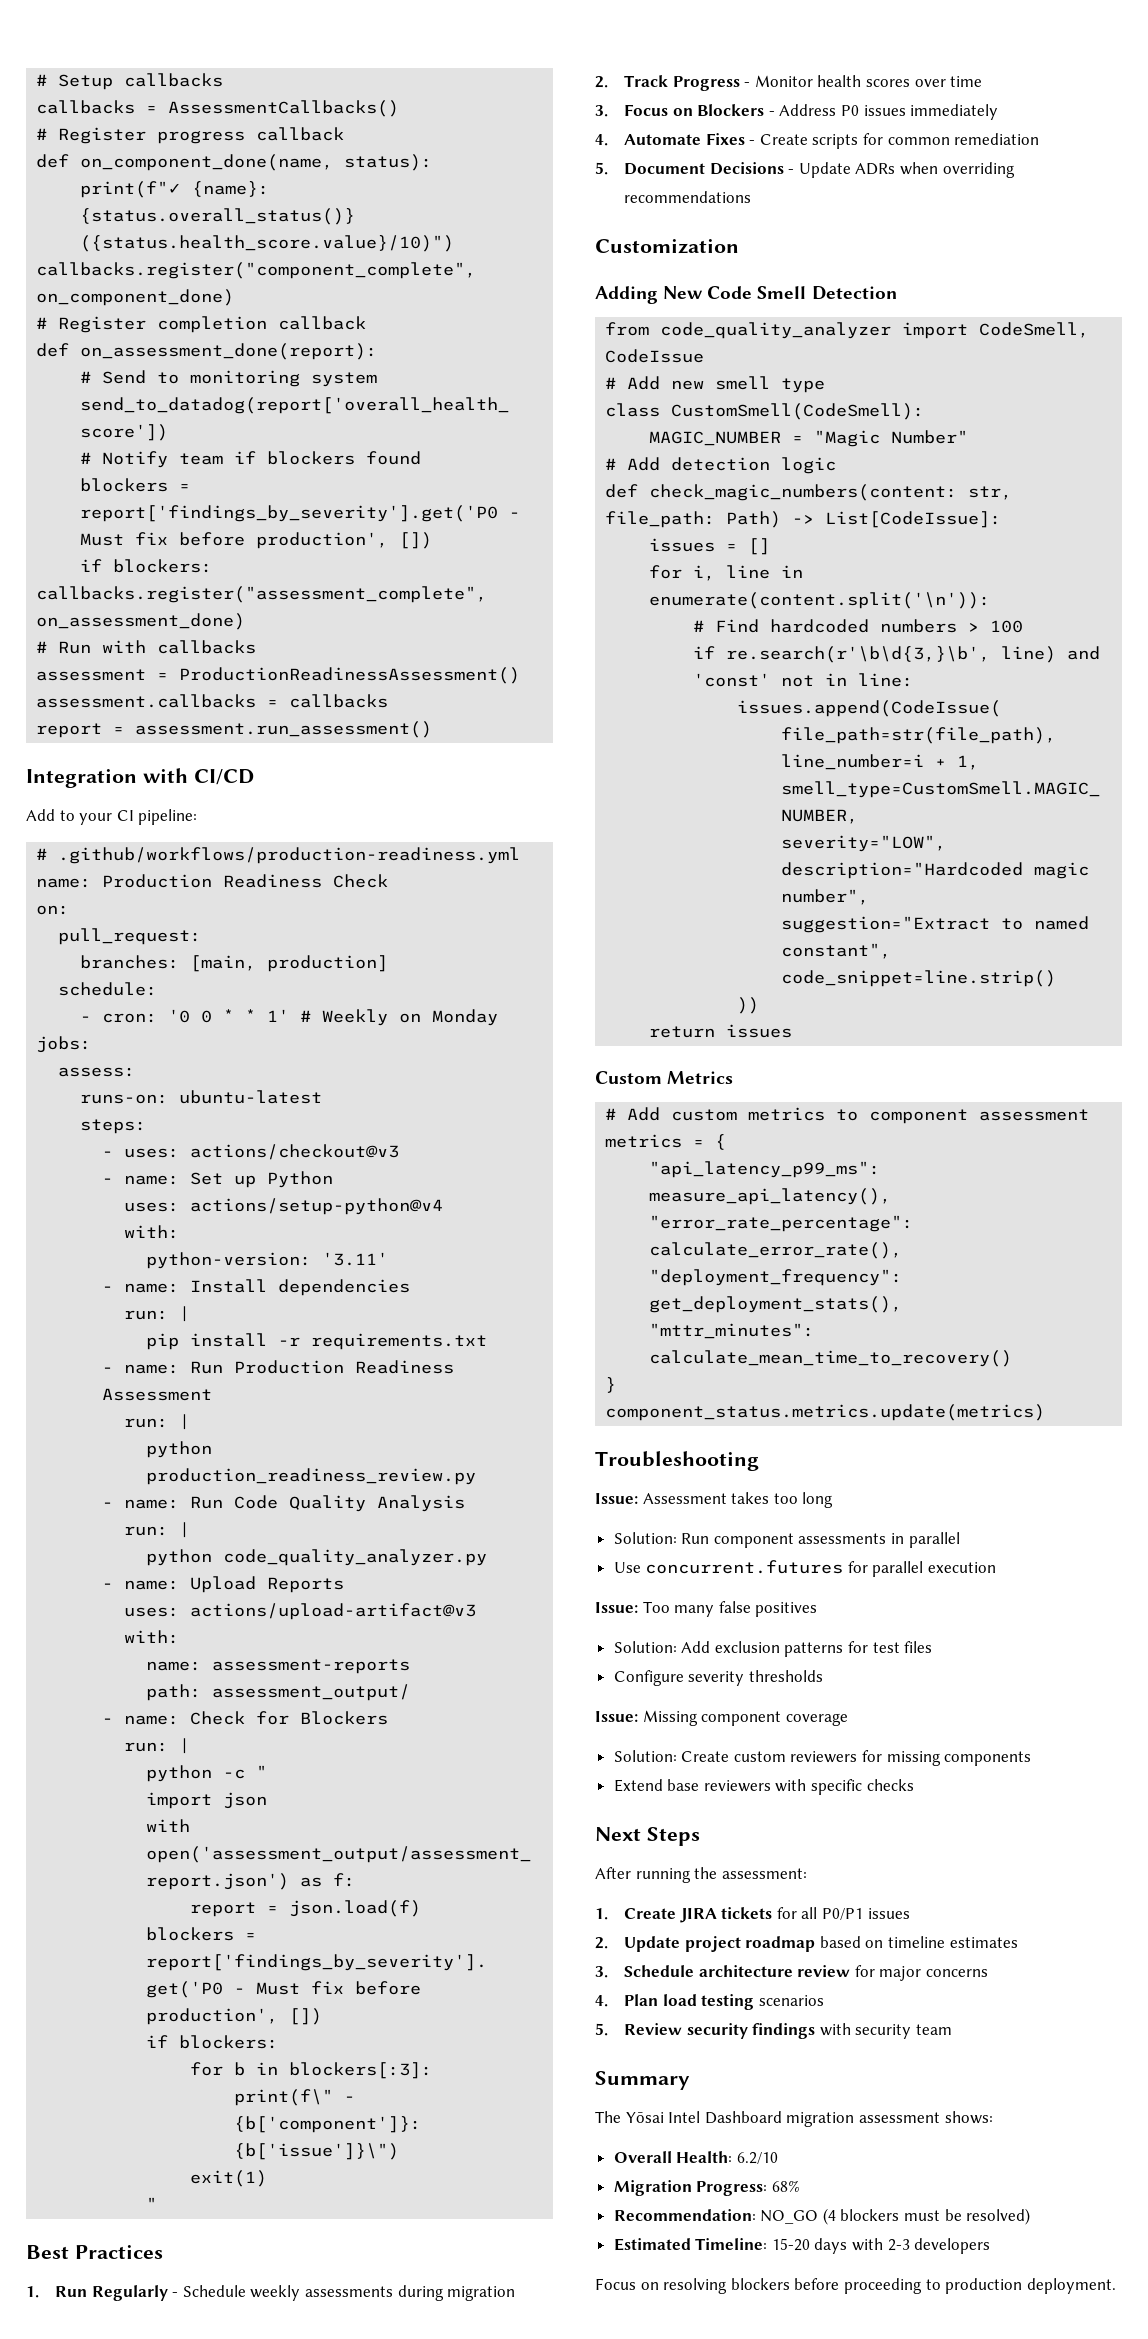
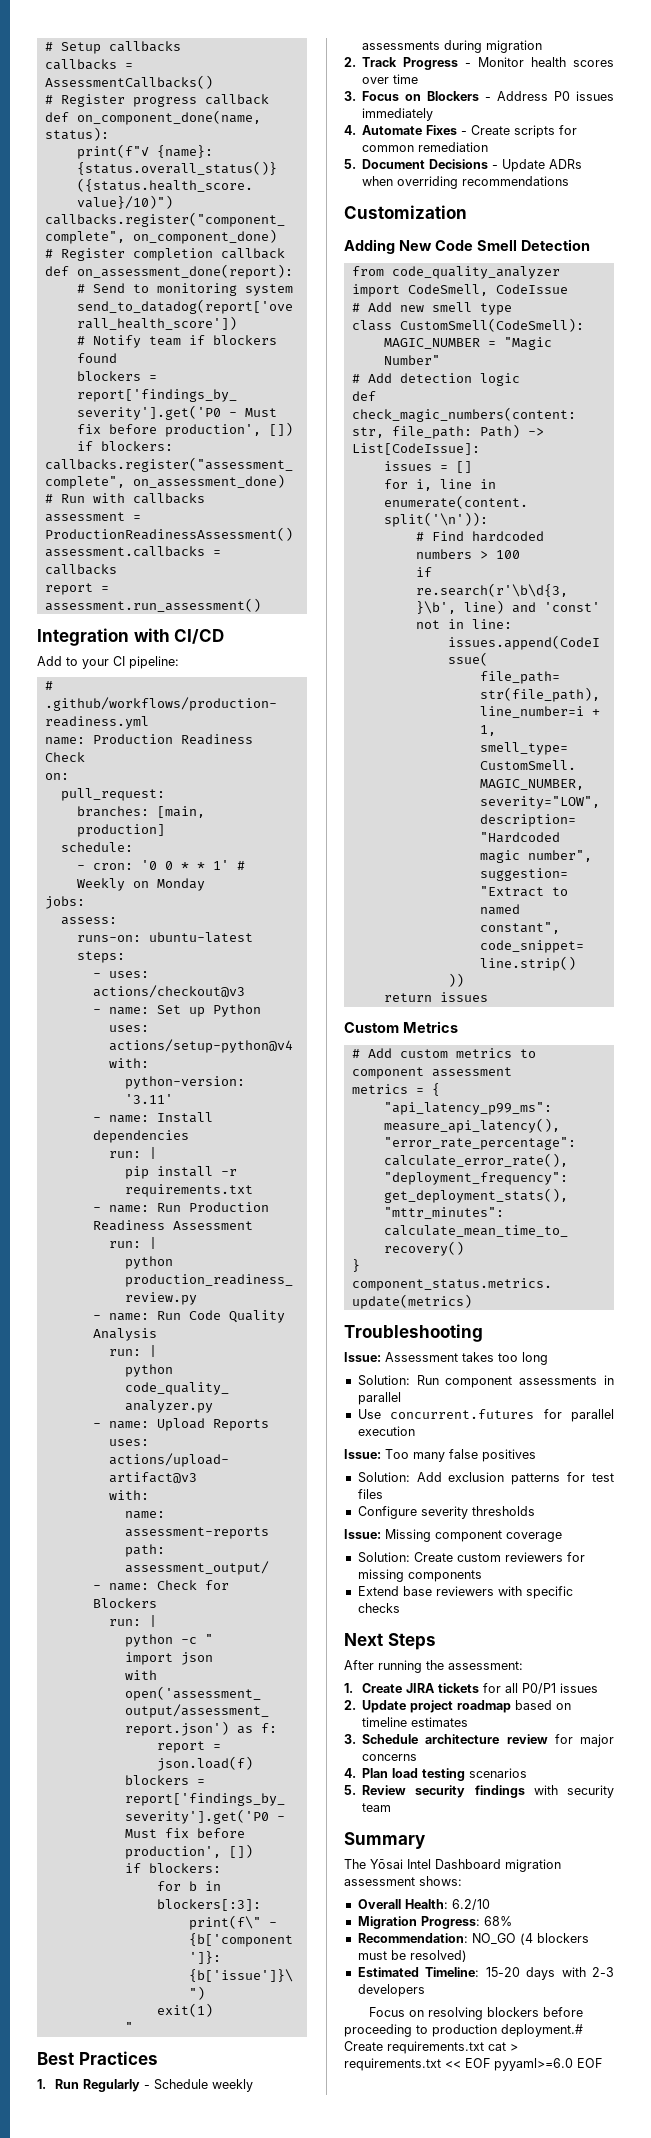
[1026,2278,1116,2294] deployment. -> [501,2024,583,2037] [344,2041,518,2054] [344,2058,602,2071] deployment.# Create requirements.txt cat > requirements.txt << EOF pyyaml>=6.0 EOF

